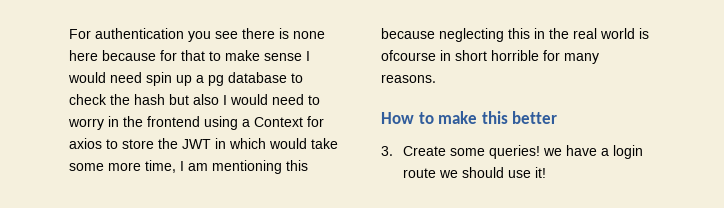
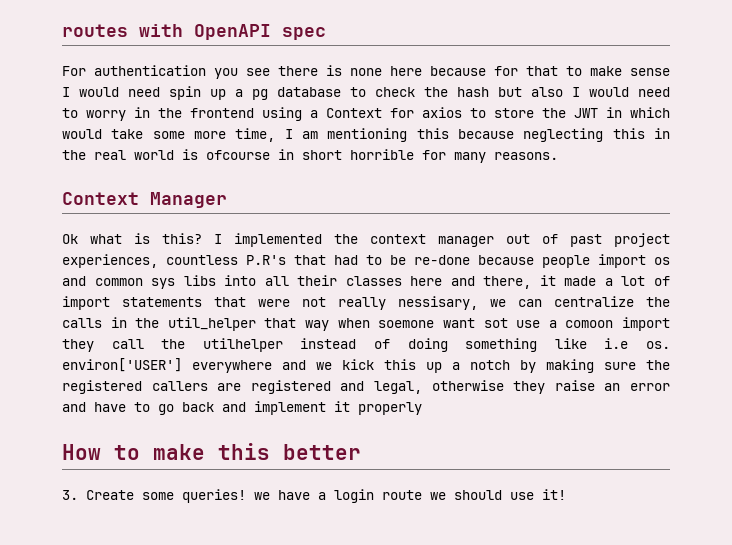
(69, 34) none -> [62,24,326,40] routes with OpenAPI spec //
(436, 78) none -> [62,192,227,208] [62,233,670,247] [62,254,670,268] [62,275,670,289] [62,296,670,310] [62,317,671,331] [62,338,671,352] [62,358,670,373] [62,380,671,394] [62,401,422,415] // Context Manager // Ok what is this? I implemented the context manager out of past project experiences, countless P.R's that had to be re-done because people import os and common sys libs into all their classes here and there, it made a lot of import statements that were not really nessisary, we can centralize the calls in the util_helper that way when soemone want sot use a comoon import they call the utilhelper instead of doing something like i.e os. environ['USER'] everywhere and we kick this up a notch by making sure the registered callers are registered and legal, otherwise they raise an error and have to go back and implement it properly

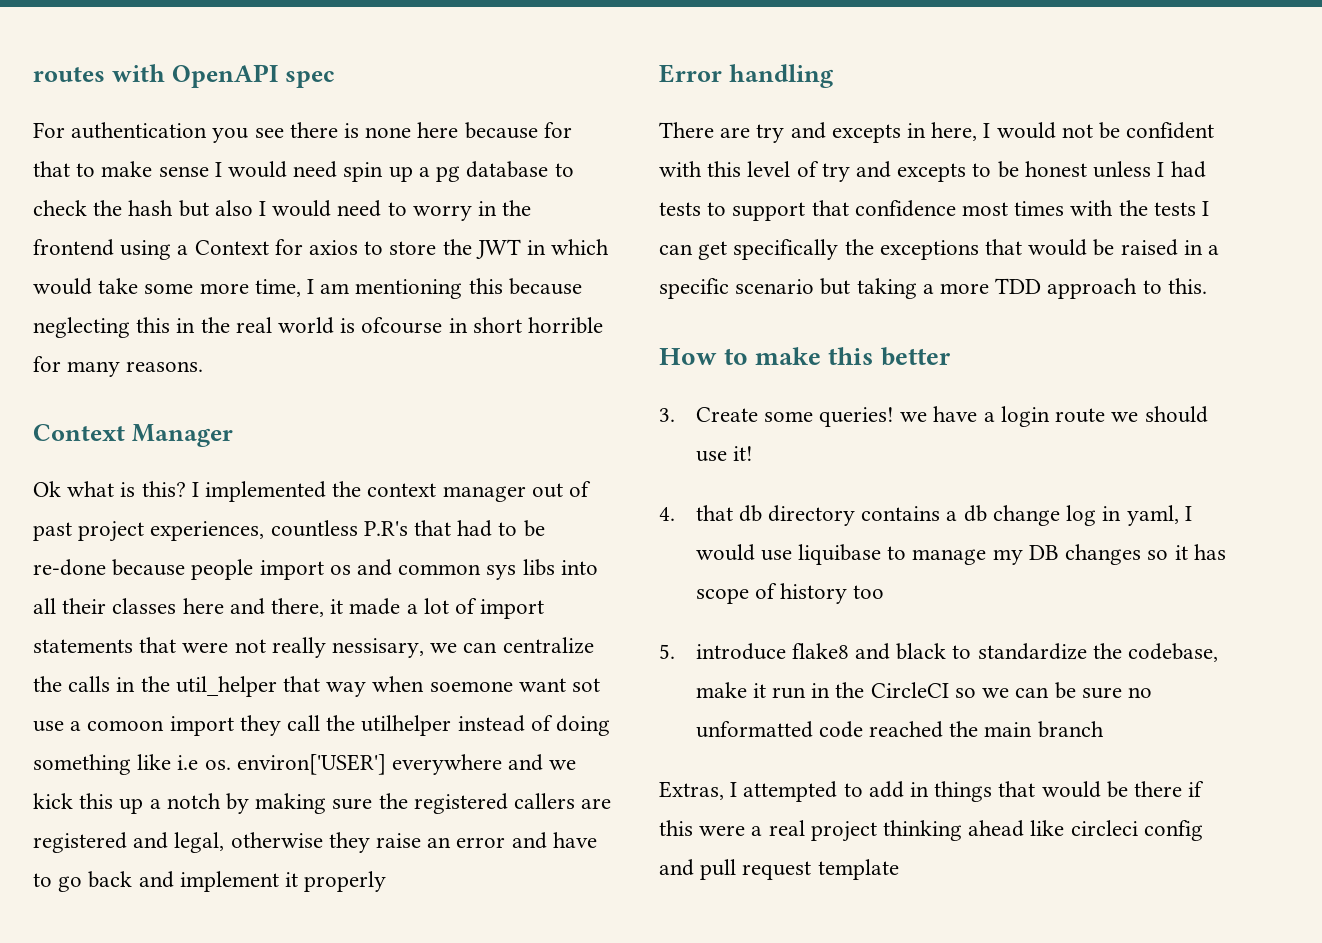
(422, 408) none -> [659,64,834,88] [659,122,1215,143] [659,161,1206,182] [659,200,1210,221] [659,239,1220,260] [659,278,1207,299] // Error handling // There are try and excepts in here, I would not be confident with this level of try and excepts to be honest unless I had tests to support that confidence most times with the tests I can get specifically the exceptions that would be raised in a specific scenario but taking a more TDD approach to this.
(566, 494) none -> [659,505,1192,526] [695,544,1226,565] [695,583,885,604] [659,643,1219,662] [695,682,1152,699] [695,721,1104,738] [659,781,1205,802] [659,820,1203,842] [659,859,899,880] // 4. that db directory contains a db change log in yaml, I would use liquibase to manage my DB changes so it has scope of history too // 5. introduce flake8 and black to standardize the codebase, make it run in the CircleCI so we can be sure no unformatted code reached the main branch // Extras, I attempted to add in things that would be there if this were a real project thinking ahead like circleci config and pull request template

